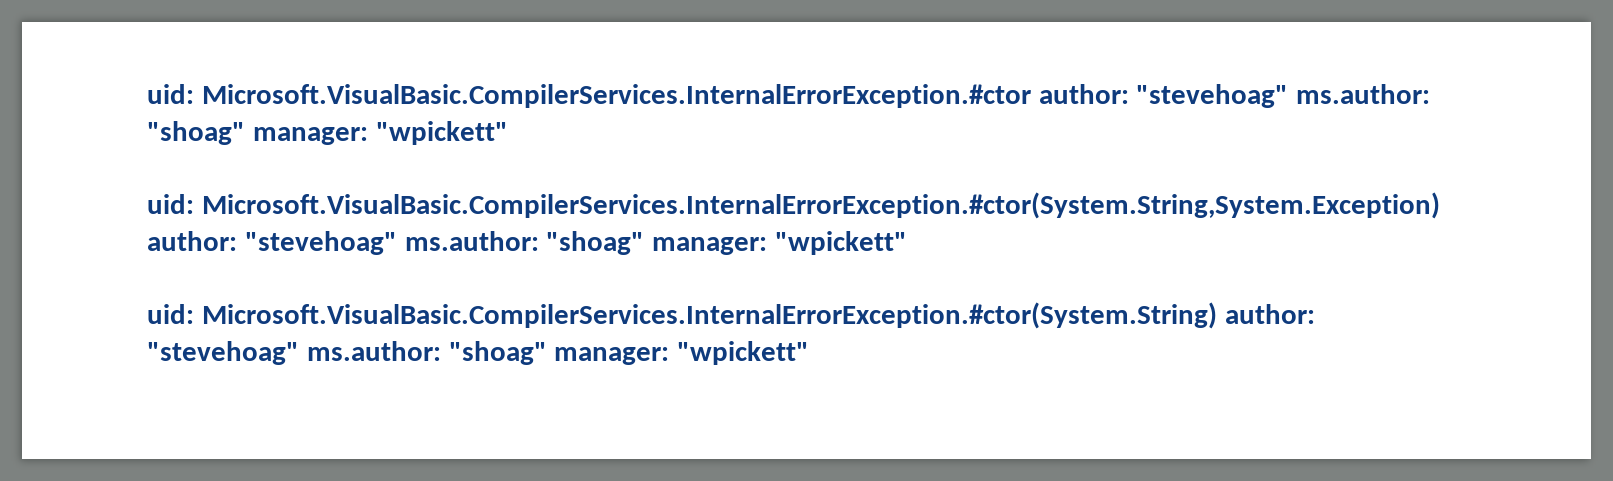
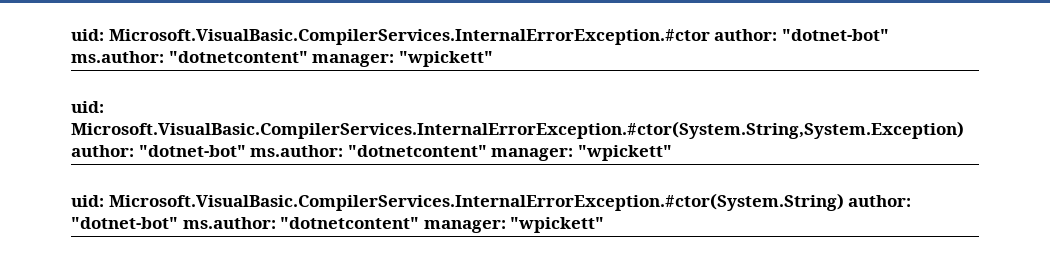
[1136,84,1431,108] [147,121,245,145] "stevehoag" ms.author: "shoag" -> [781,29,889,41] [71,51,308,63] "dotnet-bot" ms.author: "dotnetcontent"
[244,231,645,255] "stevehoag" ms.author: "shoag" -> [138,145,487,157] "dotnet-bot" ms.author: "dotnetcontent"
[147,341,547,365] "stevehoag" ms.author: "shoag" -> [71,217,420,229] "dotnet-bot" ms.author: "dotnetcontent"

